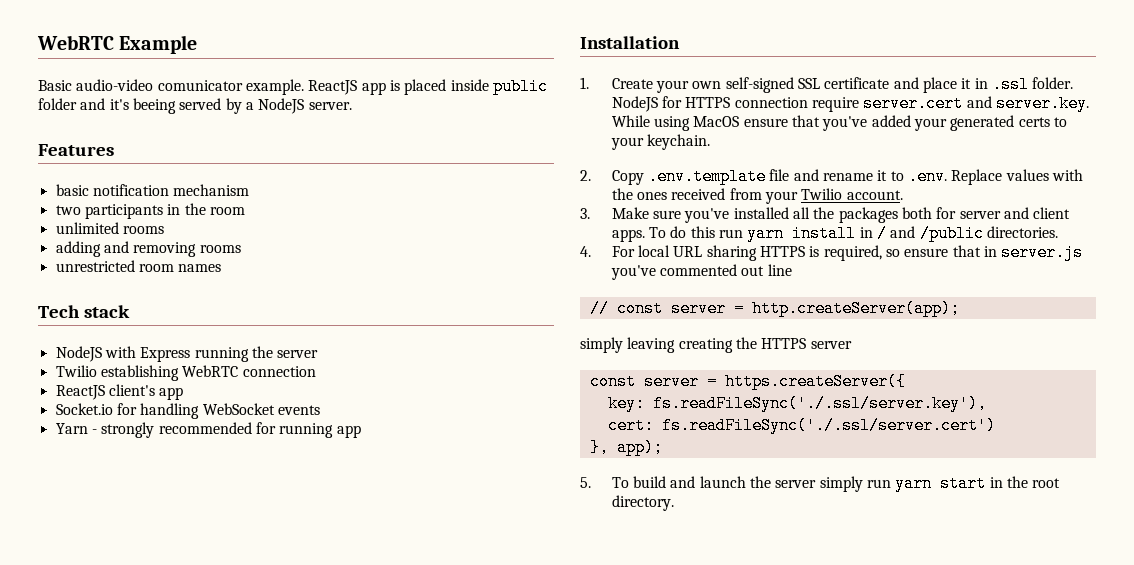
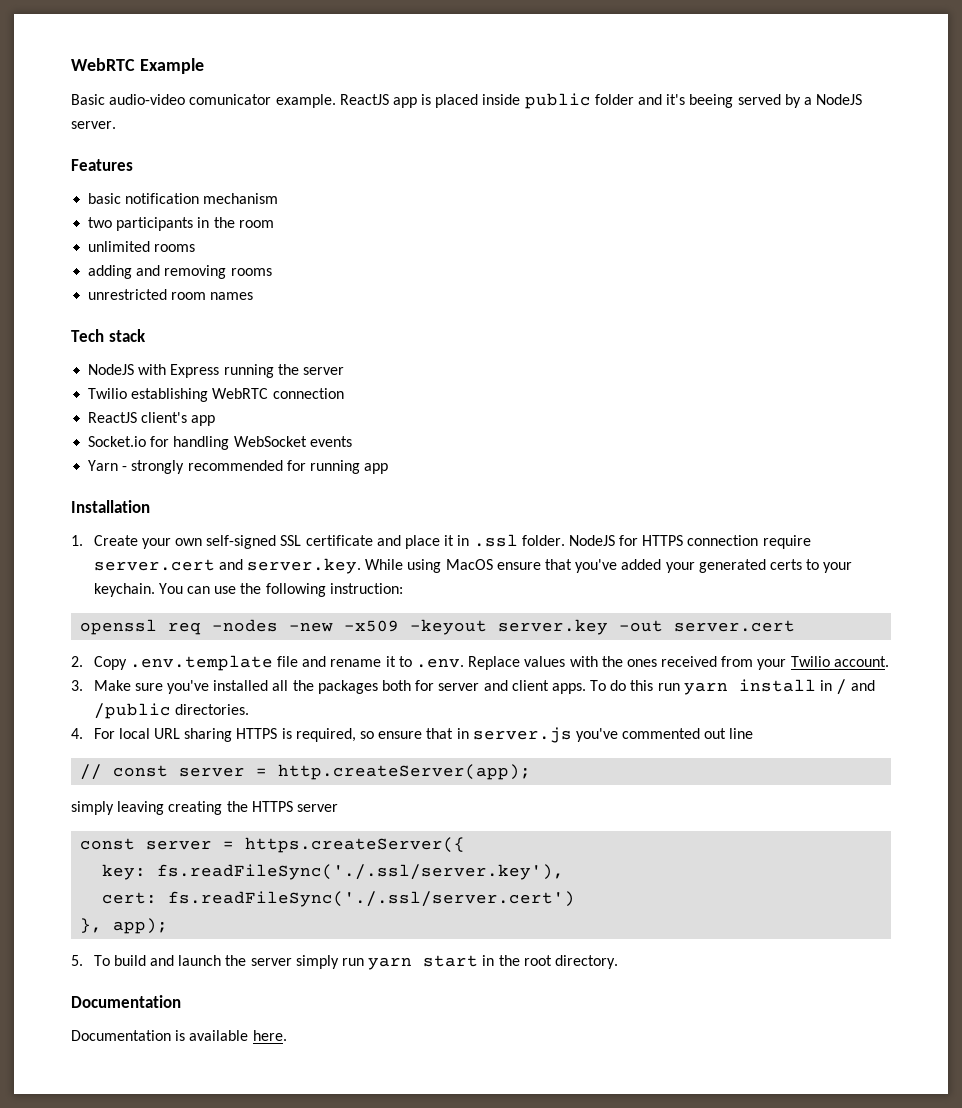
(711, 142) none -> [158,583,403,597] [80,619,796,635] You can use the following instruction: // openssl req -nodes -new -x509 -keyout server.key -out server.cert
(674, 503) none -> [71,995,181,1008] [71,1030,287,1041] // Documentation // Documentation is available here.

